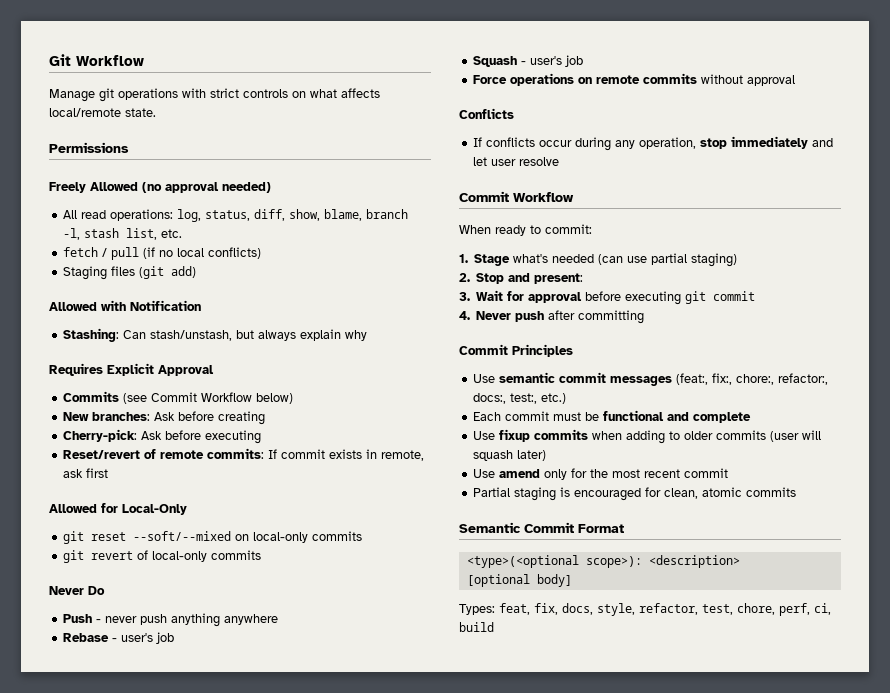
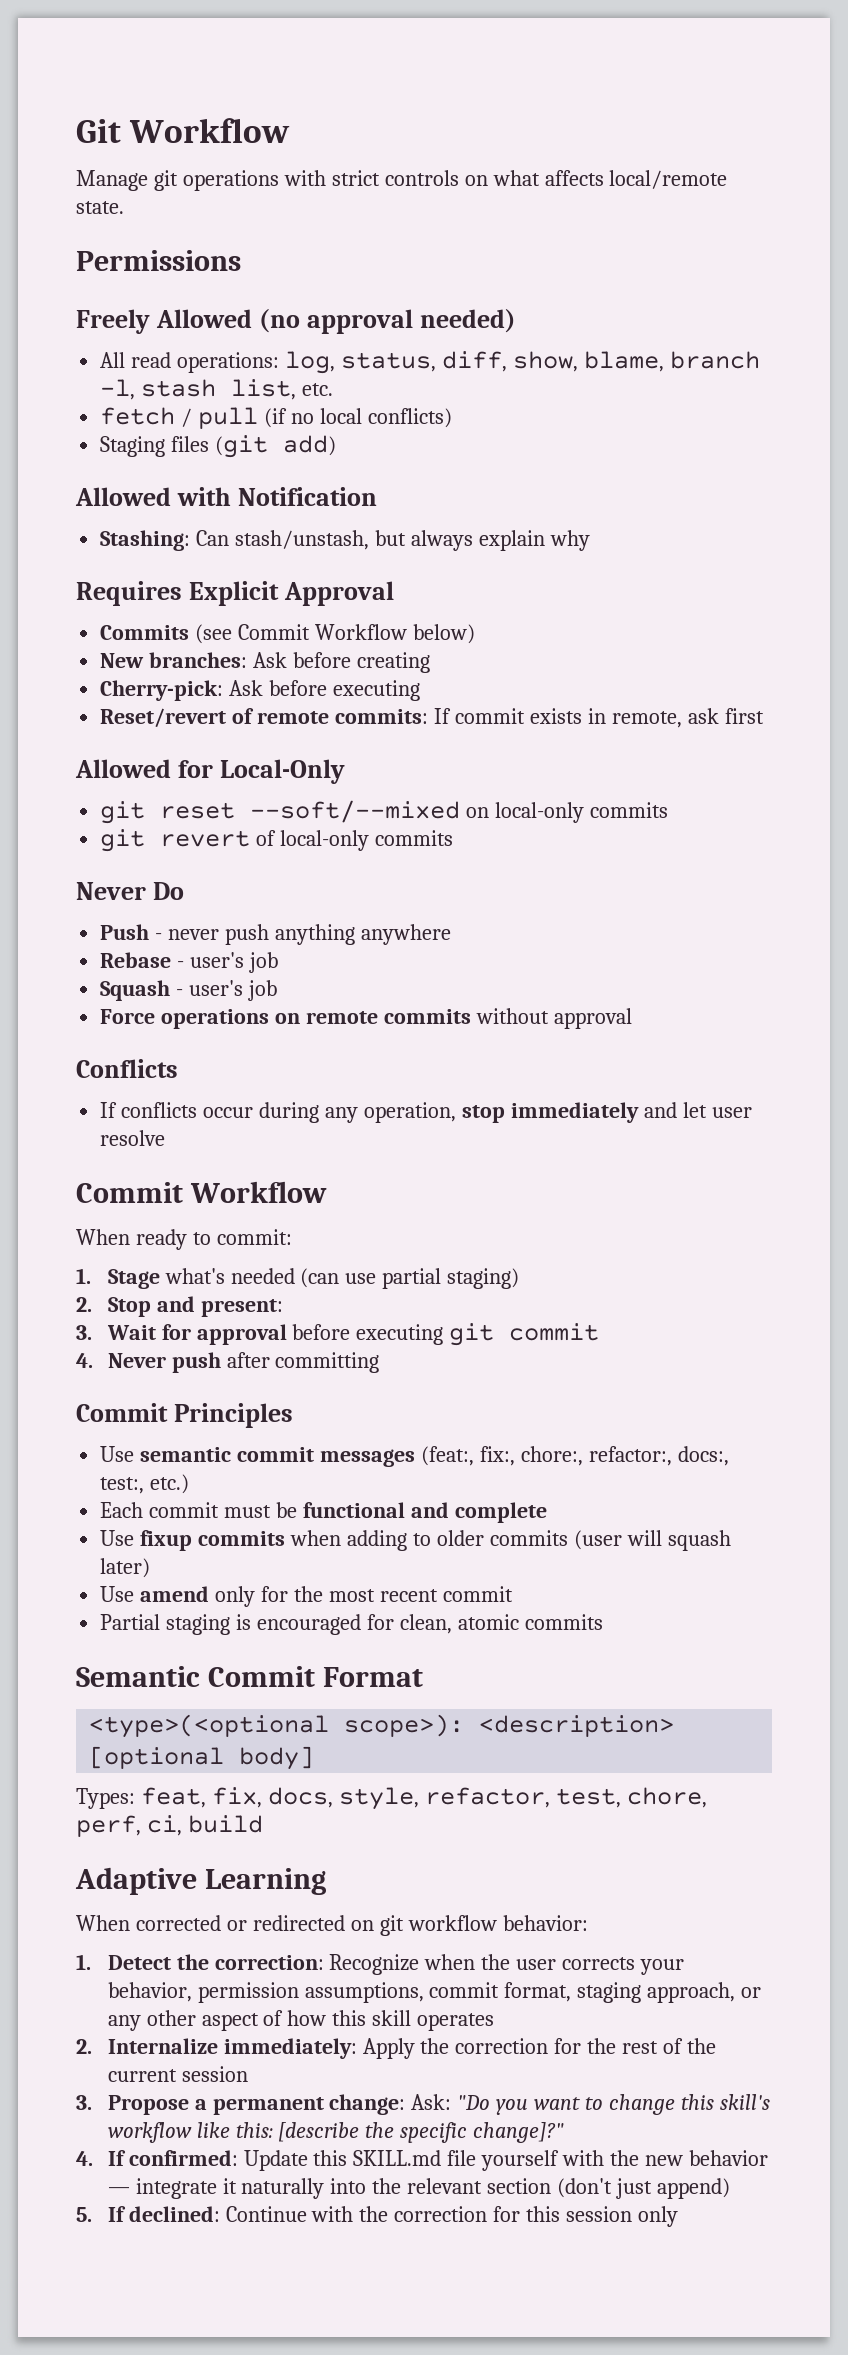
(494, 627) none -> [75,1867,326,1895] [76,1915,588,1936] [76,1954,685,1975] [107,1982,762,2003] [107,2010,495,2031] [76,2038,717,2059] [107,2066,248,2082] [76,2094,770,2115] [107,2122,565,2143] [76,2150,769,2171] [107,2178,731,2199] [76,2206,679,2227] // Adaptive Learning // When corrected or redirected on git workflow behavior: // 1. Detect the correction: Recognize when the user corrects your behavior, permission assumptions, commit format, staging approach, or any other aspect of how this skill operates // 2. Internalize immediately: Apply the correction for the rest of the current session // 3. Propose a permanent change: Ask: "Do you want to change this skill's workflow like this: [describe the specific change]?" // 4. If confirmed: Update this SKILL.md file yourself with the new behavior — integrate it naturally into the relevant section (don't just append) // 5. If declined: Continue with the correction for this session only

